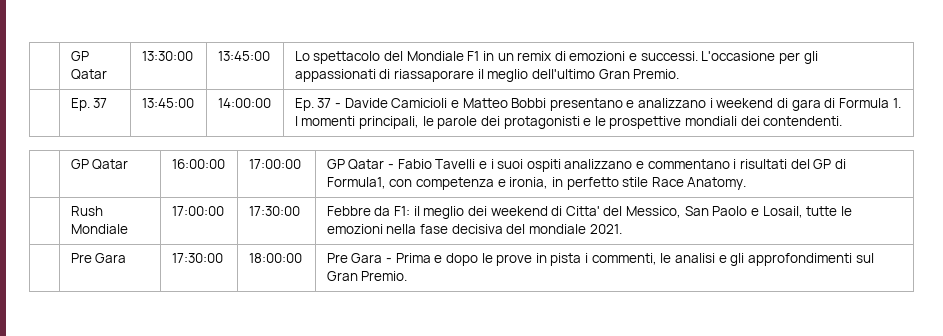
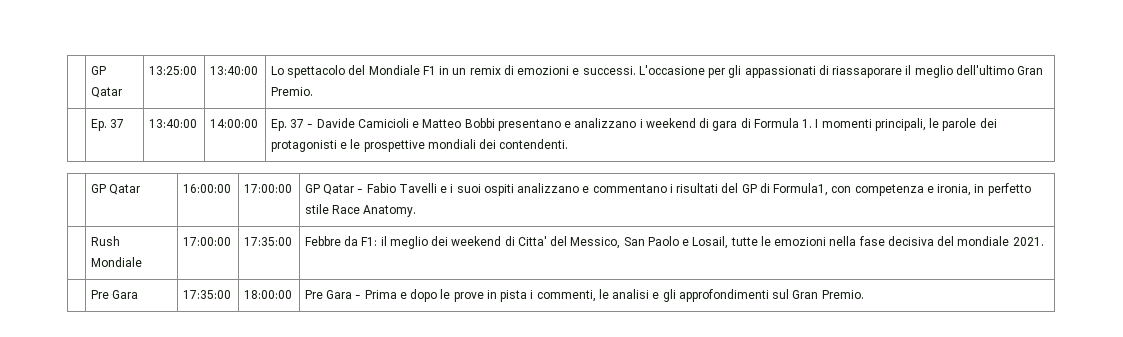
[70,51,89,61] [70,69,107,80] [141,51,193,61] [217,51,270,61] | GP Qatar | 13:30:00 | 13:45:00 -> [91,66,107,75] [91,87,123,98] [149,66,198,75] [210,66,259,75] | GP Qatar | 13:25:00 | 13:40:00
[141,98,194,108] 13:45:00 -> [149,119,198,128] 13:40:00
[248,206,300,216] 17:30:00 -> [244,237,293,246] 17:35:00
[171,253,223,263] 17:30:00 -> [183,290,232,299] 17:35:00

